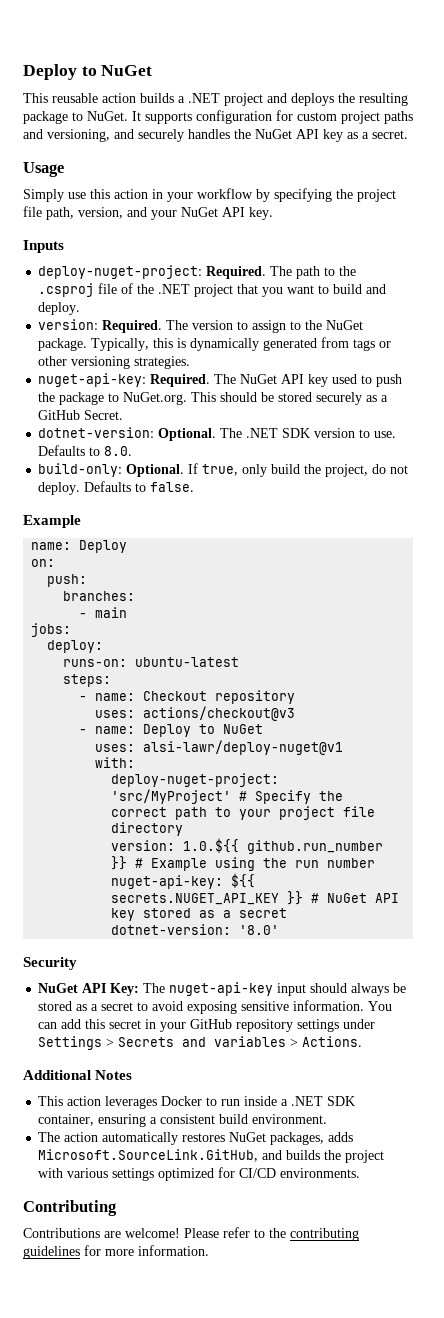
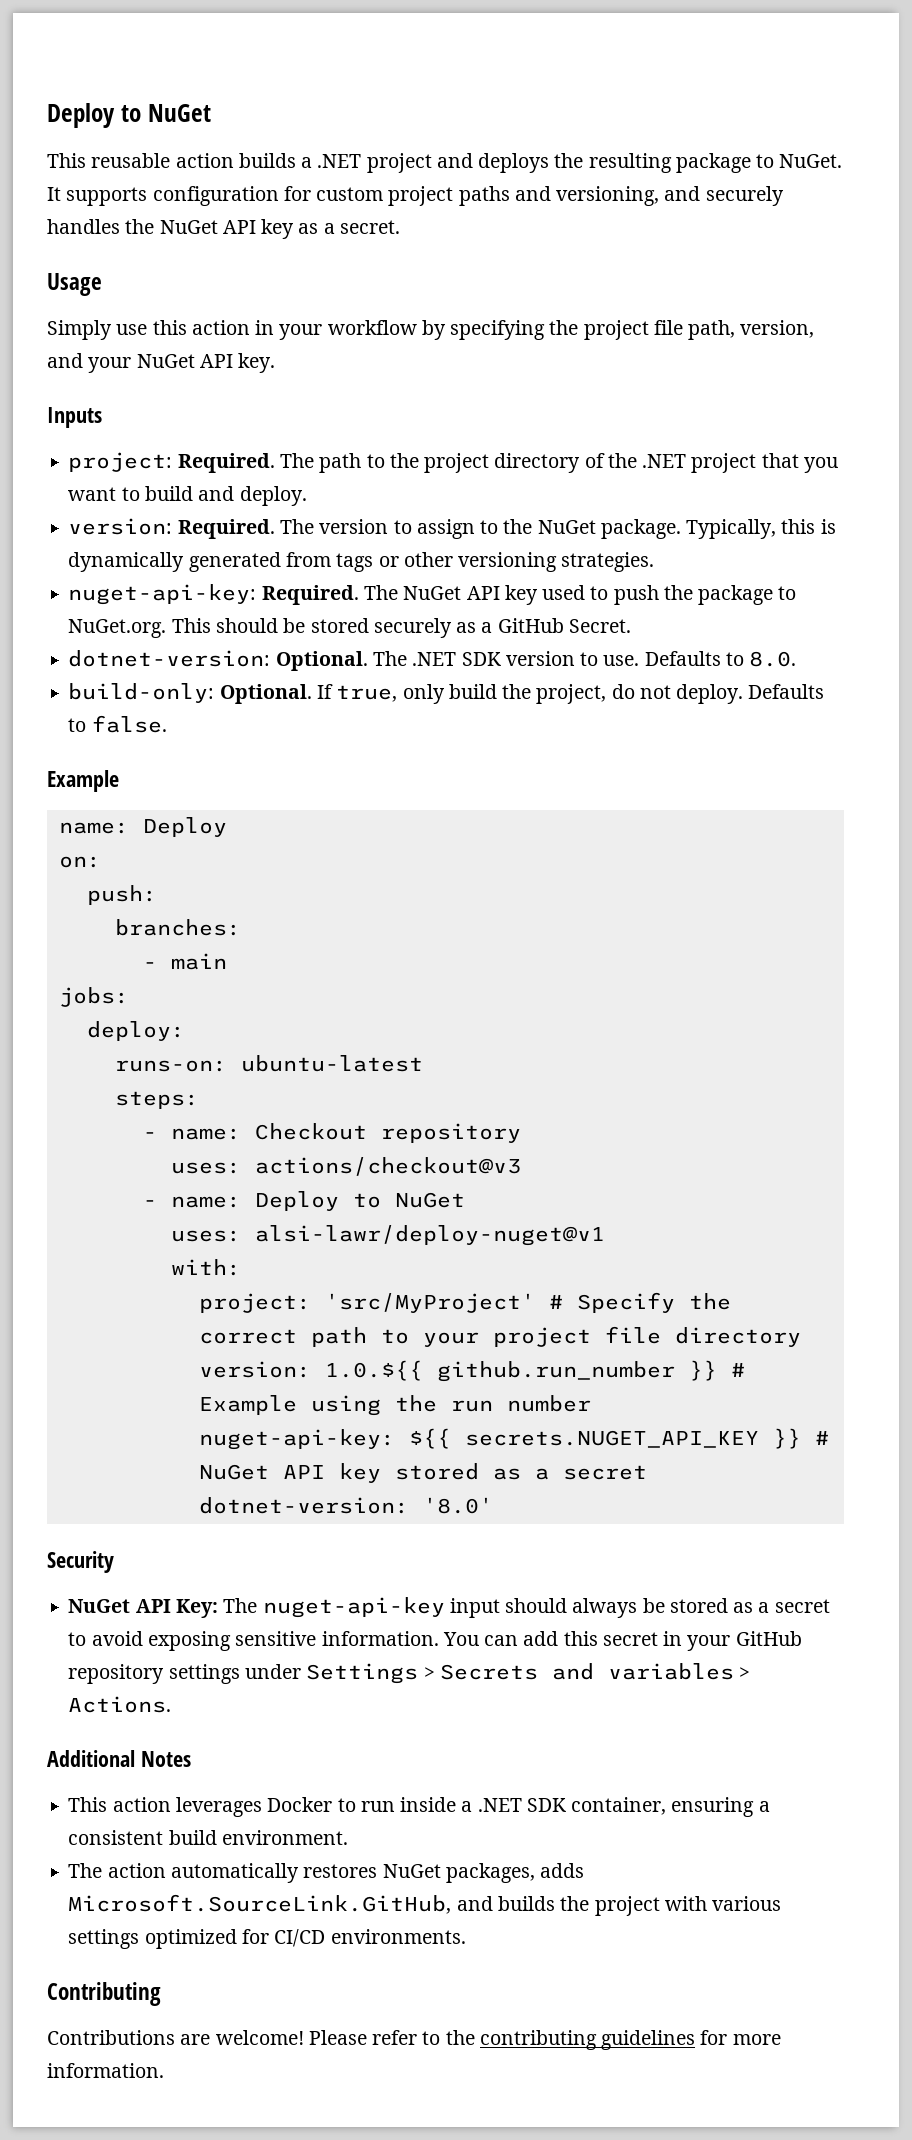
[38,265,203,279] deploy-nuget-project: -> [68,452,173,472] project:
[38,283,118,297] .csproj file -> [424,453,581,473] project directory
[111,773,280,787] deploy-nuget-project: -> [198,1293,311,1313] project:

